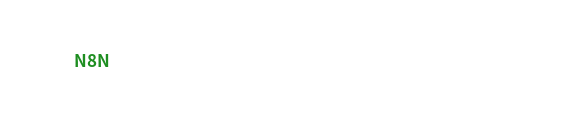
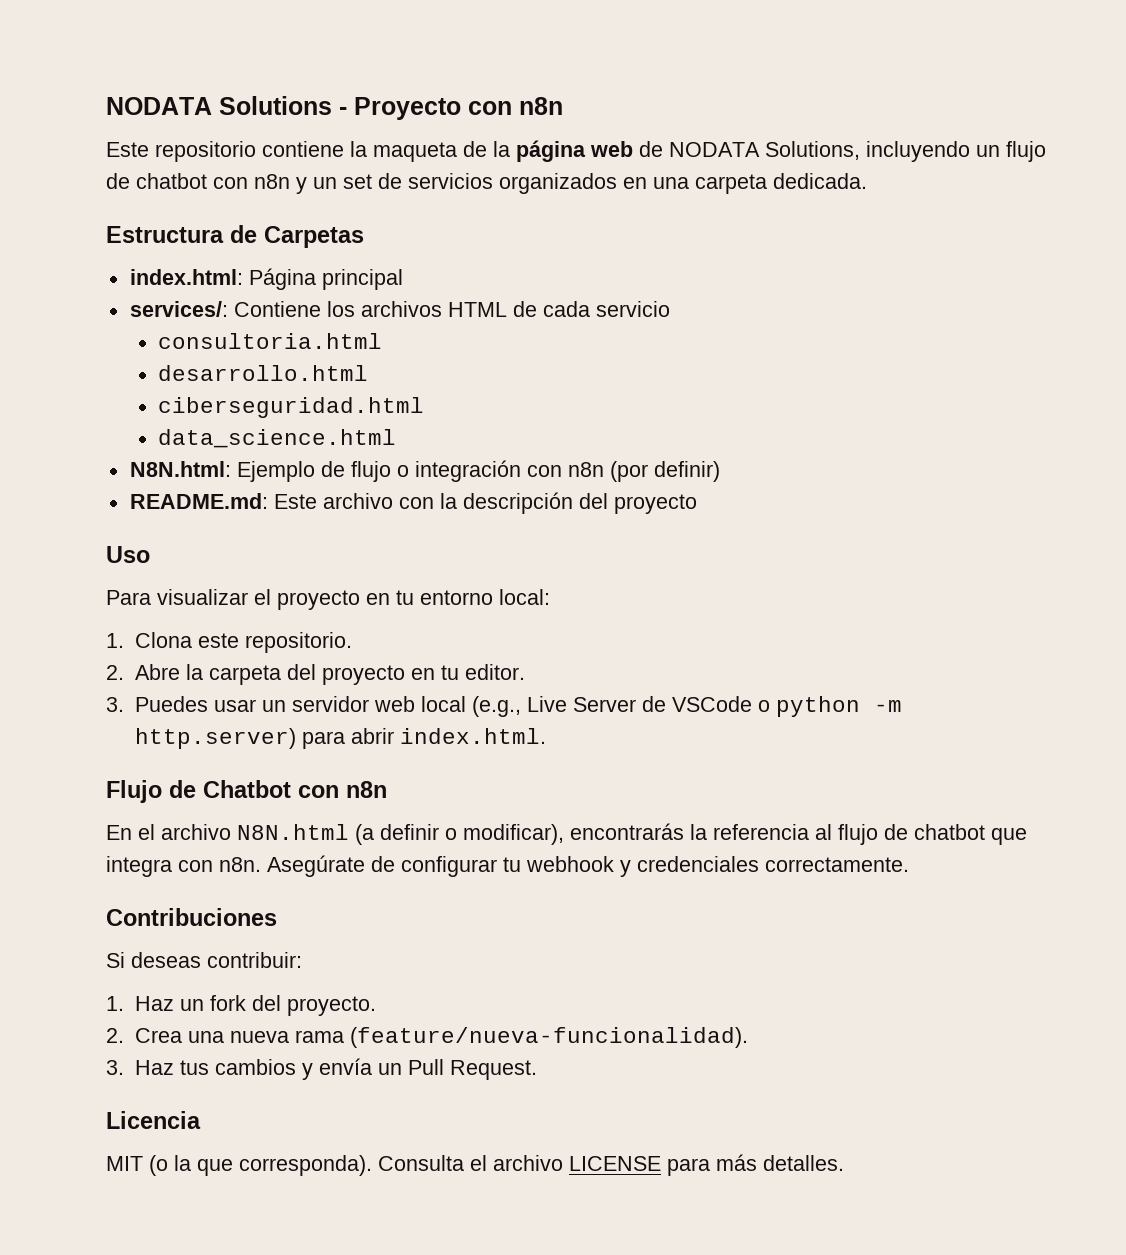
[74,54,110,67] N8N -> [106,96,563,120] [106,140,1046,162] [106,173,867,194] [106,225,364,248] [129,268,403,290] [129,301,670,317] [158,333,383,349] [158,365,369,381] [158,397,425,418] [158,429,397,448] [129,460,720,482] [129,492,697,514] [106,546,150,563] [106,589,550,610] [106,632,352,653] [106,664,525,685] [106,696,902,717] [134,728,546,749] [106,780,387,803] [106,823,1027,845] [106,855,909,877] [106,908,277,926] [106,952,302,968] [106,995,376,1016] [106,1027,748,1048] [106,1058,537,1080] [106,1111,201,1129] [106,1154,844,1176] NODATA Solutions - Proyecto con n8n // Este repositorio contiene la maqueta de la página web de NODATA Solutions, incluyendo un flujo de chatbot con n8n y un set de servicios organizados en una carpeta dedicada. // Estructura de Carpetas // index.html: Página principal // services/: Contiene los archivos HTML de cada servicio // consultoria.html // desarrollo.html // ciberseguridad.html // data_science.html // N8N.html: Ejemplo de flujo o integración con n8n (por definir) // README.md: Este archivo con la descripción del proyecto // Uso // Para visualizar el proyecto en tu entorno local: // 1. Clona este repositorio. // 2. Abre la carpeta del proyecto en tu editor. // 3. Puedes usar un servidor web local (e.g., Live Server de VSCode o python -m http.server) para abrir index.html. // Flujo de Chatbot con n8n // En el archivo N8N.html (a definir o modificar), encontrarás la referencia al flujo de chatbot que integra con n8n. Asegúrate de configurar tu webhook y credenciales correctamente. // Contribuciones // Si deseas contribuir: // 1. Haz un fork del proyecto. // 2. Crea una nueva rama (feature/nueva-funcionalidad). // 3. Haz tus cambios y envía un Pull Request. // Licencia // MIT (o la que corresponda). Consulta el archivo LICENSE para más detalles.

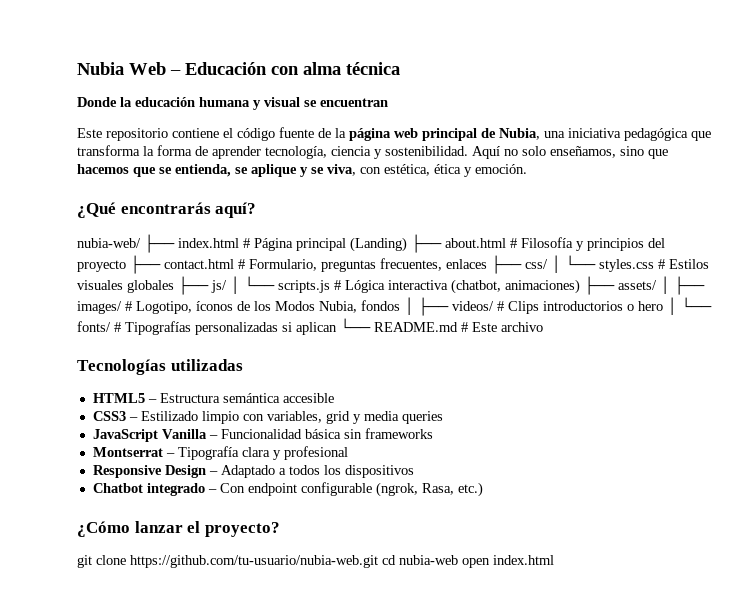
[106,96,563,120] NODATA Solutions - Proyecto con n8n -> [77,62,400,75] [77,97,388,110] Nubia Web – Educación con alma técnica // Donde la educación humana y visual se encuentran
[350,141,457,162] la maqueta -> [223,127,314,141] el código fuente
[639,141,1046,162] [106,173,867,194] [106,225,364,248] [129,268,403,290] [129,301,670,317] [158,333,383,349] [158,365,369,381] [158,397,425,418] [158,429,397,448] [129,460,720,482] [129,492,697,514] [106,546,150,563] [106,589,550,610] [106,632,352,653] [106,664,525,685] [106,696,902,717] [134,728,546,749] [106,780,387,803] [106,823,1027,845] [106,855,909,877] [106,908,277,926] [106,952,302,968] [106,995,376,1016] [106,1027,748,1048] [106,1058,537,1080] [106,1111,201,1129] [106,1154,844,1176] de NODATA Solutions, incluyendo un flujo de chatbot con n8n y un set de servicios organizados en una carpeta dedicada. // Estructura de Carpetas // index.html: Página principal // services/: Contiene los archivos HTML de cada servicio // consultoria.html // desarrollo.html // ciberseguridad.html // data_science.html // N8N.html: Ejemplo de flujo o integración con n8n (por definir) // README.md: Este archivo con la descripción del proyecto // Uso // Para visualizar el proyecto en tu entorno local: // 1. Clona este repositorio. // 2. Abre la carpeta del proyecto en tu editor. // 3. Puedes usar un servidor web local (e.g., Live Server de VSCode o python -m http.server) para abrir index.html. // Flujo de Chatbot con n8n // En el archivo N8N.html (a definir o modificar), encontrarás la referencia al flujo de chatbot que integra con n8n. Asegúrate de configurar tu webhook y credenciales correctamente. // Contribuciones // Si deseas contribuir: // 1. Haz un fork del proyecto. // 2. Crea una nueva rama (feature/nueva-funcionalidad). // 3. Haz tus cambios y envía un Pull Request. // Licencia // MIT (o la que corresponda). Consulta el archivo LICENSE para más detalles. -> [422,128,711,141] [77,145,668,159] [77,164,527,177] [77,202,257,218] [77,234,665,253] [77,255,709,274] [77,276,705,295] [77,297,712,316] [77,318,543,335] [77,359,243,375] [92,393,334,403] [92,411,443,424] [92,428,433,442] [92,446,348,460] [92,465,414,478] [92,482,483,497] [77,521,280,537] [77,555,554,568] principal de Nubia, una iniciativa pedagógica que transforma la forma de aprender tecnología, ciencia y sostenibilidad. Aquí no solo enseñamos, sino que hacemos que se entienda, se aplique y se viva, con estética, ética y emoción. // ¿Qué encontrarás aquí? // nubia-web/ ├── index.html # Página principal (Landing) ├── about.html # Filosofía y principios del proyecto ├── contact.html # Formulario, preguntas frecuentes, enlaces ├── css/ │ └── styles.css # Estilos visuales globales ├── js/ │ └── scripts.js # Lógica interactiva (chatbot, animaciones) ├── assets/ │ ├── images/ # Logotipo, íconos de los Modos Nubia, fondos │ ├── videos/ # Clips introductorios o hero │ └── fonts/ # Tipografías personalizadas si aplican └── README.md # Este archivo // Tecnologías utilizadas // HTML5 – Estructura semántica accesible // CSS3 – Estilizado limpio con variables, grid y media queries // JavaScript Vanilla – Funcionalidad básica sin frameworks // Montserrat – Tipografía clara y profesional // Responsive Design – Adaptado a todos los dispositivos // Chatbot integrado – Con endpoint configurable (ngrok, Rasa, etc.) // ¿Cómo lanzar el proyecto? // git clone https://github.com/tu-usuario/nubia-web.git cd nubia-web open index.html

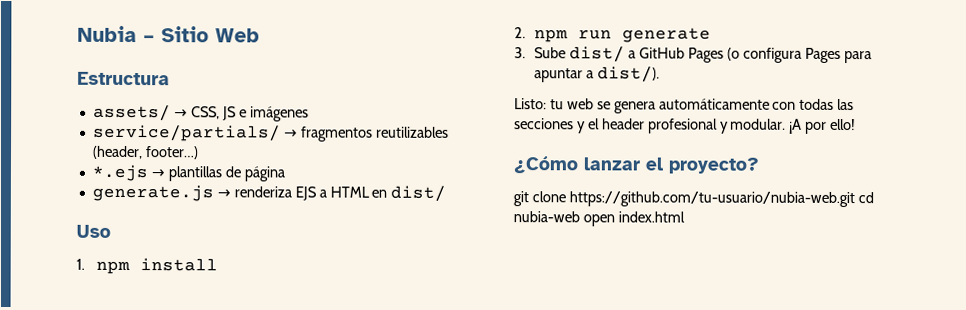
(124, 68) none -> [143,26,209,43] – Sitio
[170,62,400,75] [77,97,388,110] [77,127,711,141] [77,145,668,159] [77,164,527,177] [77,202,257,218] [77,234,665,253] [77,255,709,274] [77,276,705,295] [77,297,712,316] [77,318,543,335] [77,359,243,375] [92,393,334,403] [92,411,443,424] [92,428,433,442] [92,446,348,460] [92,465,414,478] [92,482,483,497] – Educación con alma técnica // Donde la educación humana y visual se encuentran // Este repositorio contiene el código fuente de la página web principal de Nubia, una iniciativa pedagógica que transforma la forma de aprender tecnología, ciencia y sostenibilidad. Aquí no solo enseñamos, sino que hacemos que se entienda, se aplique y se viva, con estética, ética y emoción. // ¿Qué encontrarás aquí? // nubia-web/ ├── index.html # Página principal (Landing) ├── about.html # Filosofía y principios del proyecto ├── contact.html # Formulario, preguntas frecuentes, enlaces ├── css/ │ └── styles.css # Estilos visuales globales ├── js/ │ └── scripts.js # Lógica interactiva (chatbot, animaciones) ├── assets/ │ ├── images/ # Logotipo, íconos de los Modos Nubia, fondos │ ├── videos/ # Clips introductorios o hero │ └── fonts/ # Tipografías personalizadas si aplican └── README.md # Este archivo // Tecnologías utilizadas // HTML5 – Estructura semántica accesible // CSS3 – Estilizado limpio con variables, grid y media queries // JavaScript Vanilla – Funcionalidad básica sin frameworks // Montserrat – Tipografía clara y profesional // Responsive Design – Adaptado a todos los dispositivos // Chatbot integrado – Con endpoint configurable (ngrok, Rasa, etc.) -> [77,71,170,86] [92,104,309,122] [92,124,449,142] [91,145,199,160] [91,164,285,182] [91,184,447,202] [76,224,111,238] [76,258,219,275] [514,27,712,43] [514,46,872,64] [534,66,661,83] [514,98,855,114] [514,118,857,134] // Estructura // assets/ → CSS, JS e imágenes // service/partials/ → fragmentos reutilizables (header, footer…) // *.ejs → plantillas de página // generate.js → renderiza EJS a HTML en dist/ // Uso // 1. npm install // 2. npm run generate // 3. Sube dist/ a GitHub Pages (o configura Pages para apuntar a dist/). // Listo: tu web se genera automáticamente con todas las secciones y el header profesional y modular. ¡A por ello!

